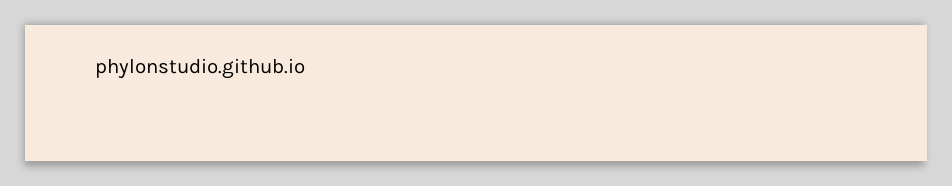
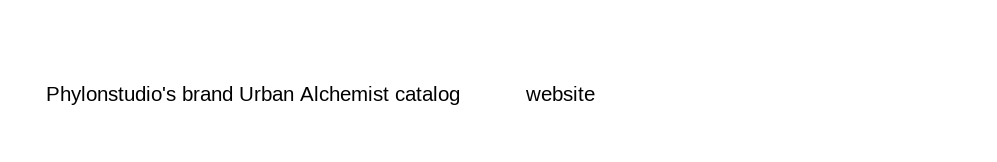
[95,58,305,79] phylonstudio.github.io -> [46,86,595,105] Phylonstudio's brand Urban Alchemist catalog website

